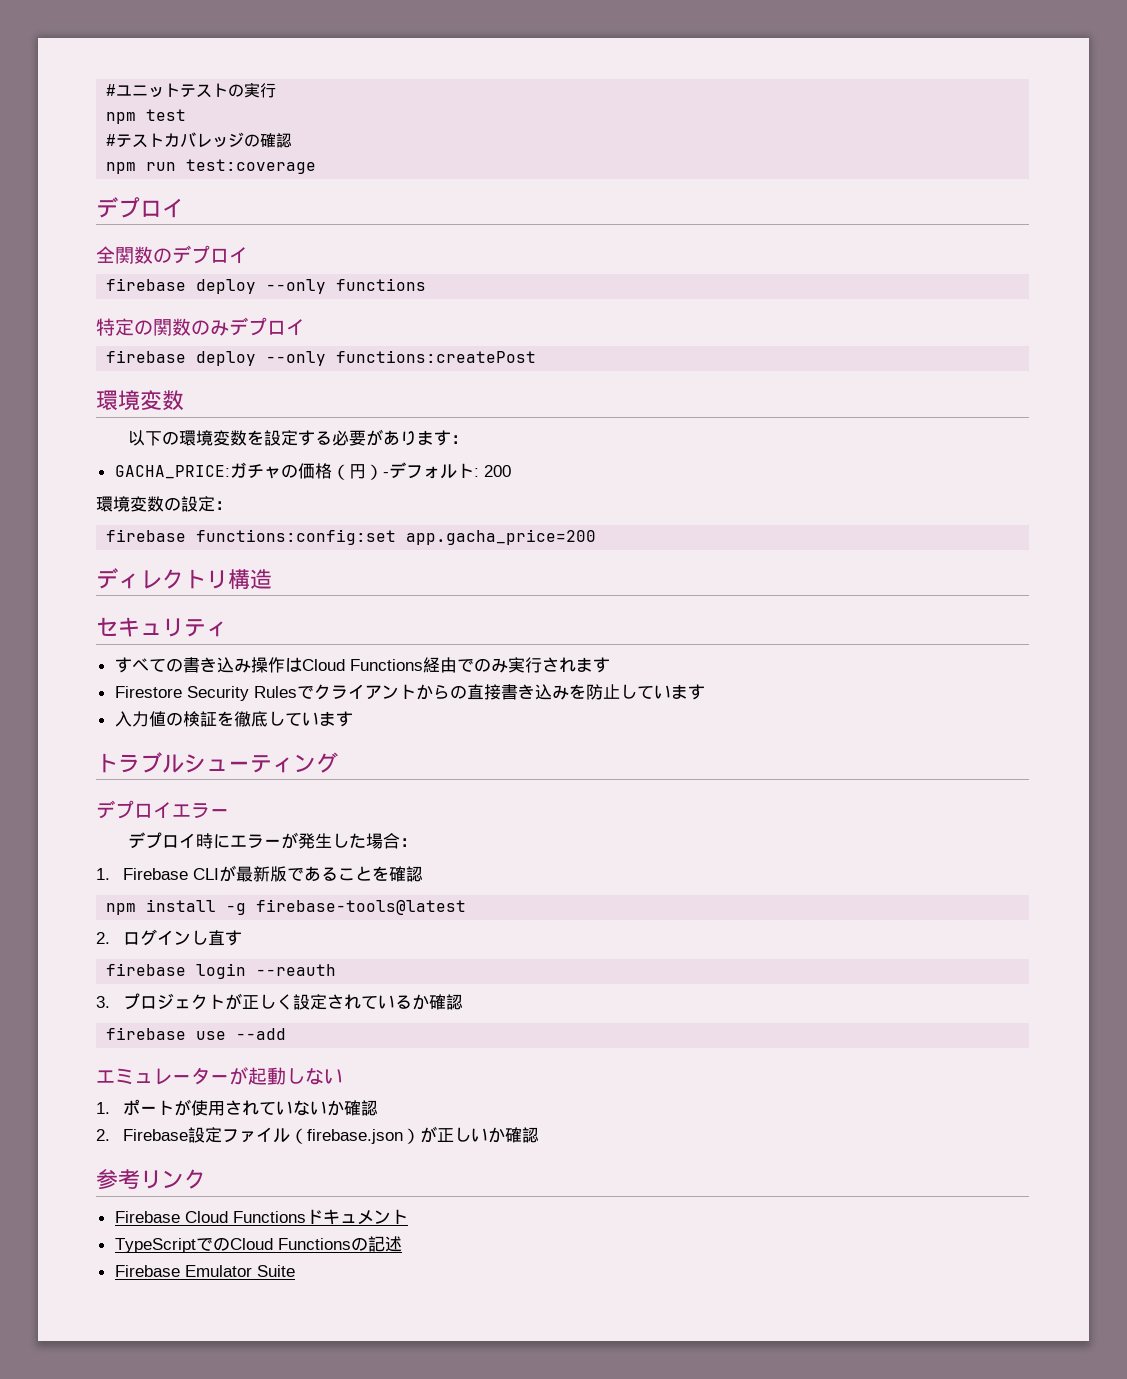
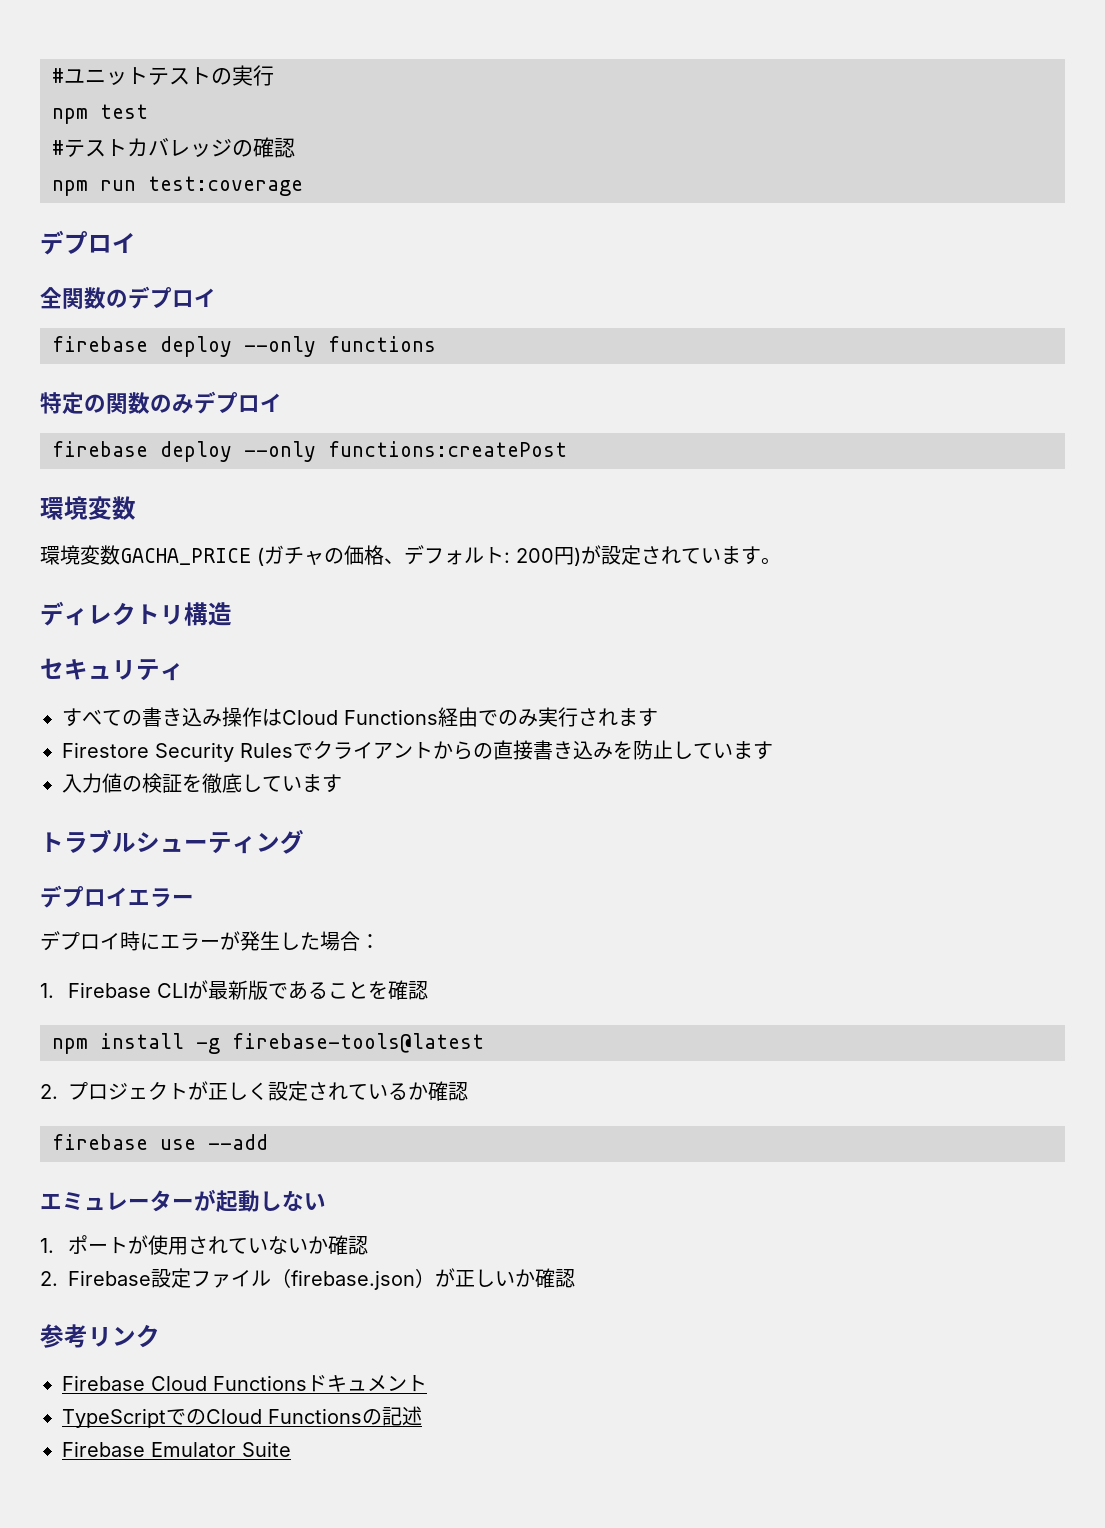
[127,429,468,446] [114,465,230,479] 以下の環境変数を設定する必要があります： // GACHA_PRICE: -> [40,545,264,566] 環境変数GACHA_PRICE (
[331,464,389,480] （円）- -> [384,558,404,564] 、
[96,496,232,512] [106,529,597,545] // 環境変数の設定： // firebase functions:config:set app.gacha_price=200 -> [554,545,781,566] 円)が設定されています。
[122,929,242,946] [106,963,337,979] [96,996,110,1008] ログインし直す // firebase login --reauth // 3. -> (58, 1091) none

